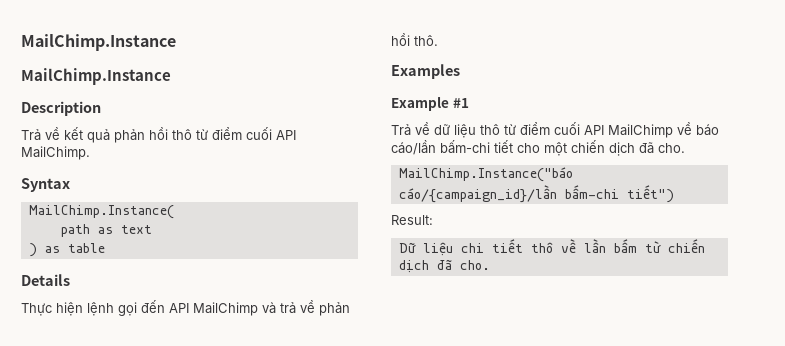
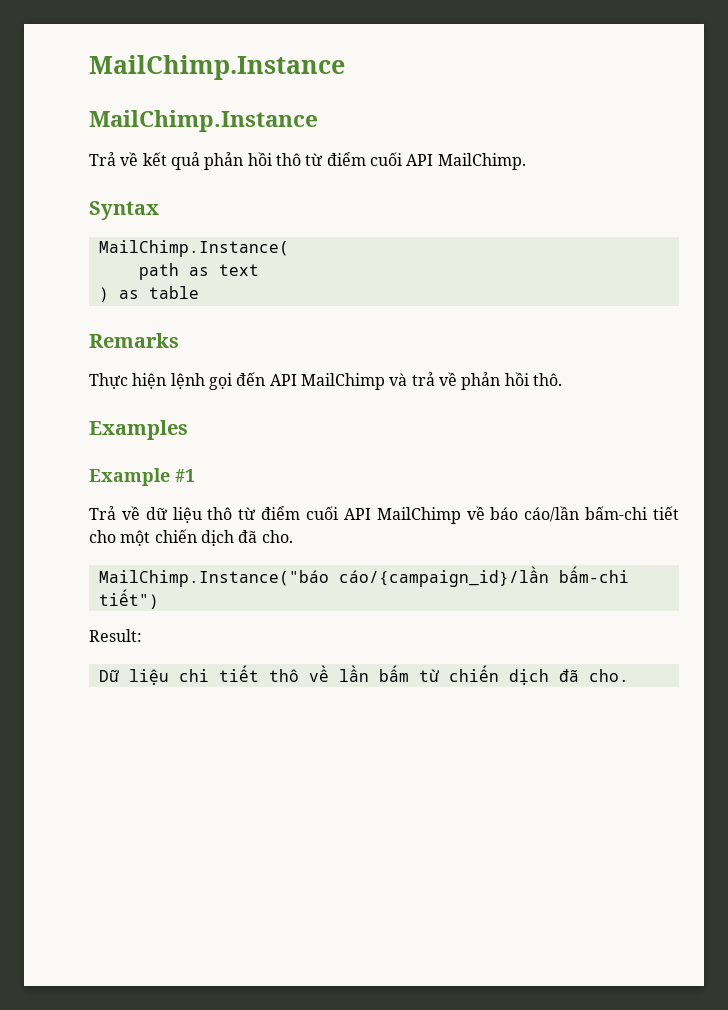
[21,101,101,116] // Description -> (318, 121) none
[21,274,70,286] Details -> [89,333,179,348] Remarks

